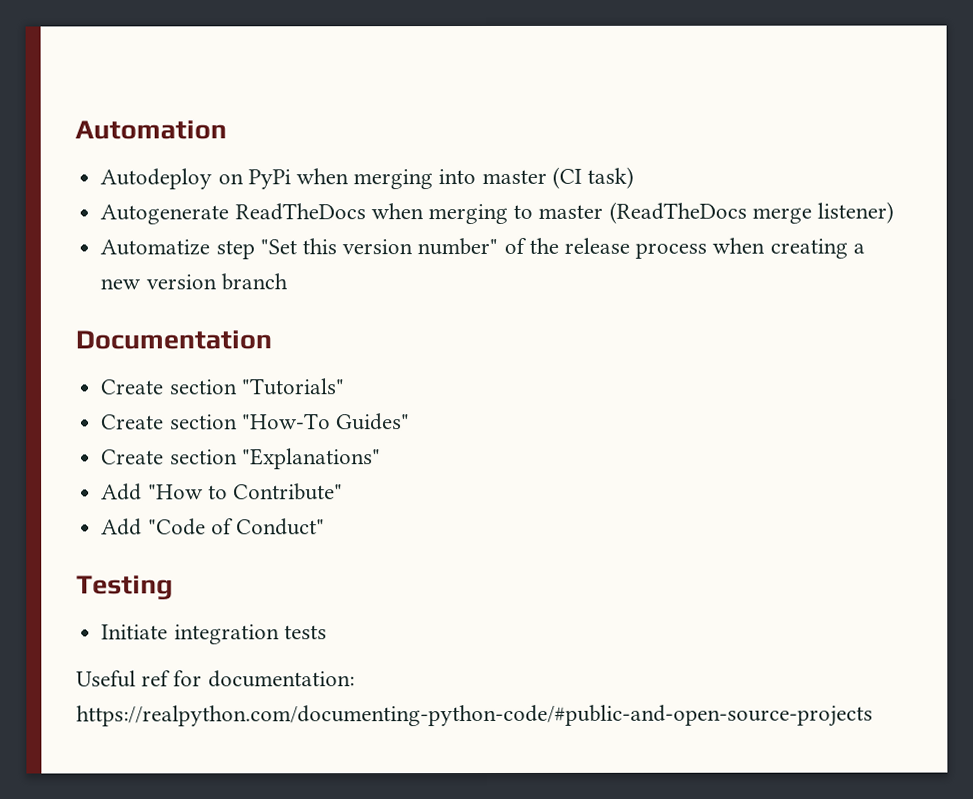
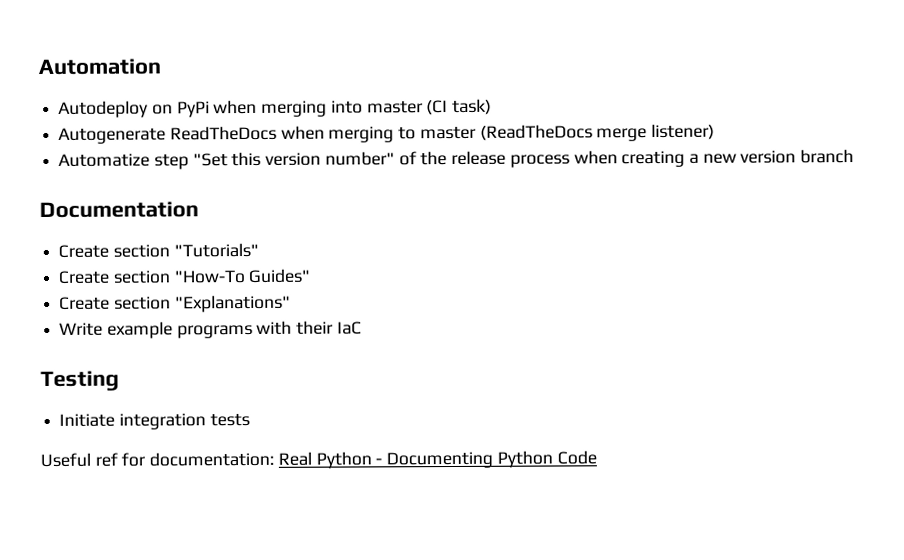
[101,483,343,501] [101,518,325,536] Add "How to Contribute" // Add "Code of Conduct" -> [59,320,362,339] Write example programs with their IaC
[76,704,873,728] https://realpython.com/documenting-python-code/#public-and-open-source-projects -> [277,450,597,469] Real Python - Documenting Python Code

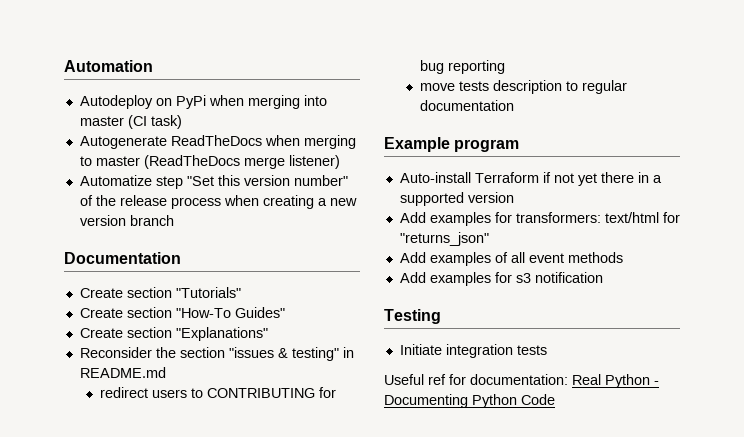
[59,320,362,339] Write example programs with their IaC -> [79,347,354,361] [79,367,166,378] [100,387,337,398] [420,60,506,74] [420,80,628,94] [420,100,515,111] [384,137,520,152] [399,172,662,186] [399,192,514,206] [399,212,680,226] [399,232,489,246] [399,252,623,266] [399,272,603,286] Reconsider the section "issues & testing" in README.md // redirect users to CONTRIBUTING for bug reporting // move tests description to regular documentation // Example program // Auto-install Terraform if not yet there in a supported version // Add examples for transformers: text/html for "returns_json" // Add examples of all event methods // Add examples for s3 notification

